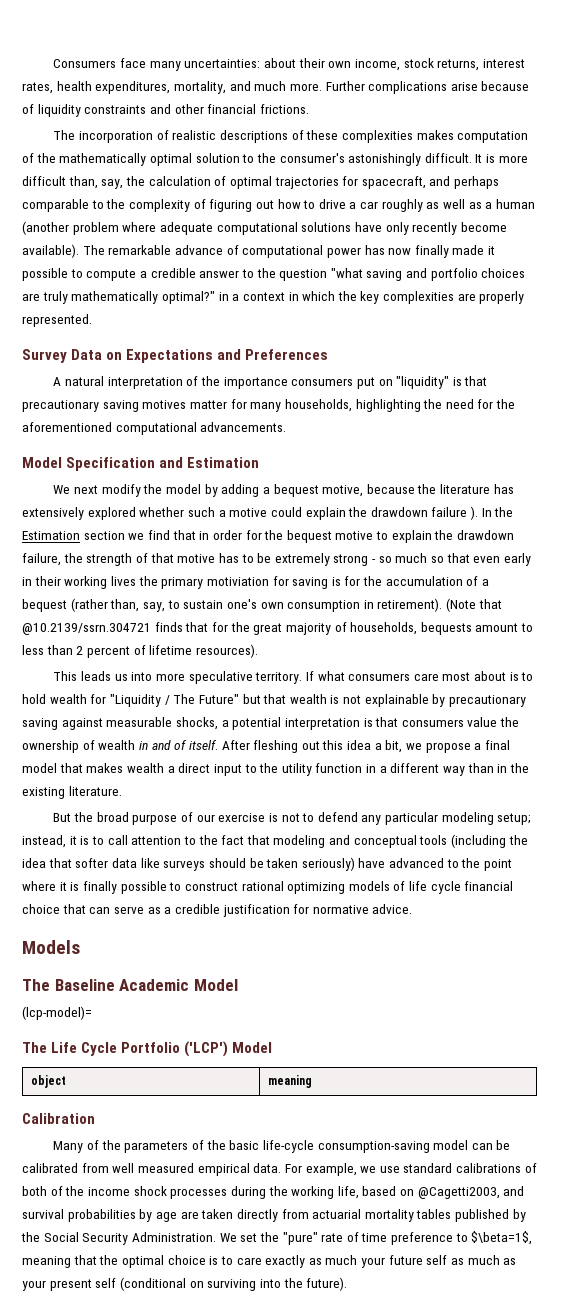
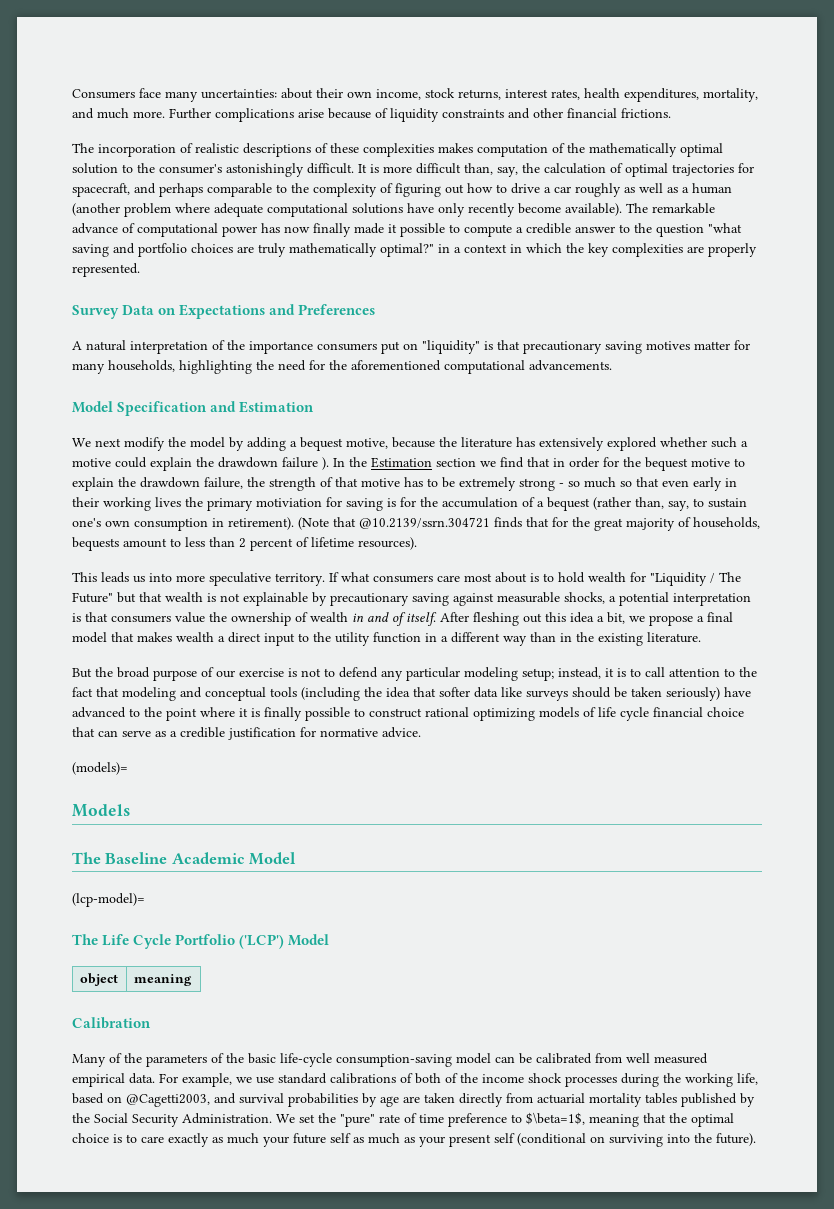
(413, 909) none -> [72,762,128,775] // (models)=

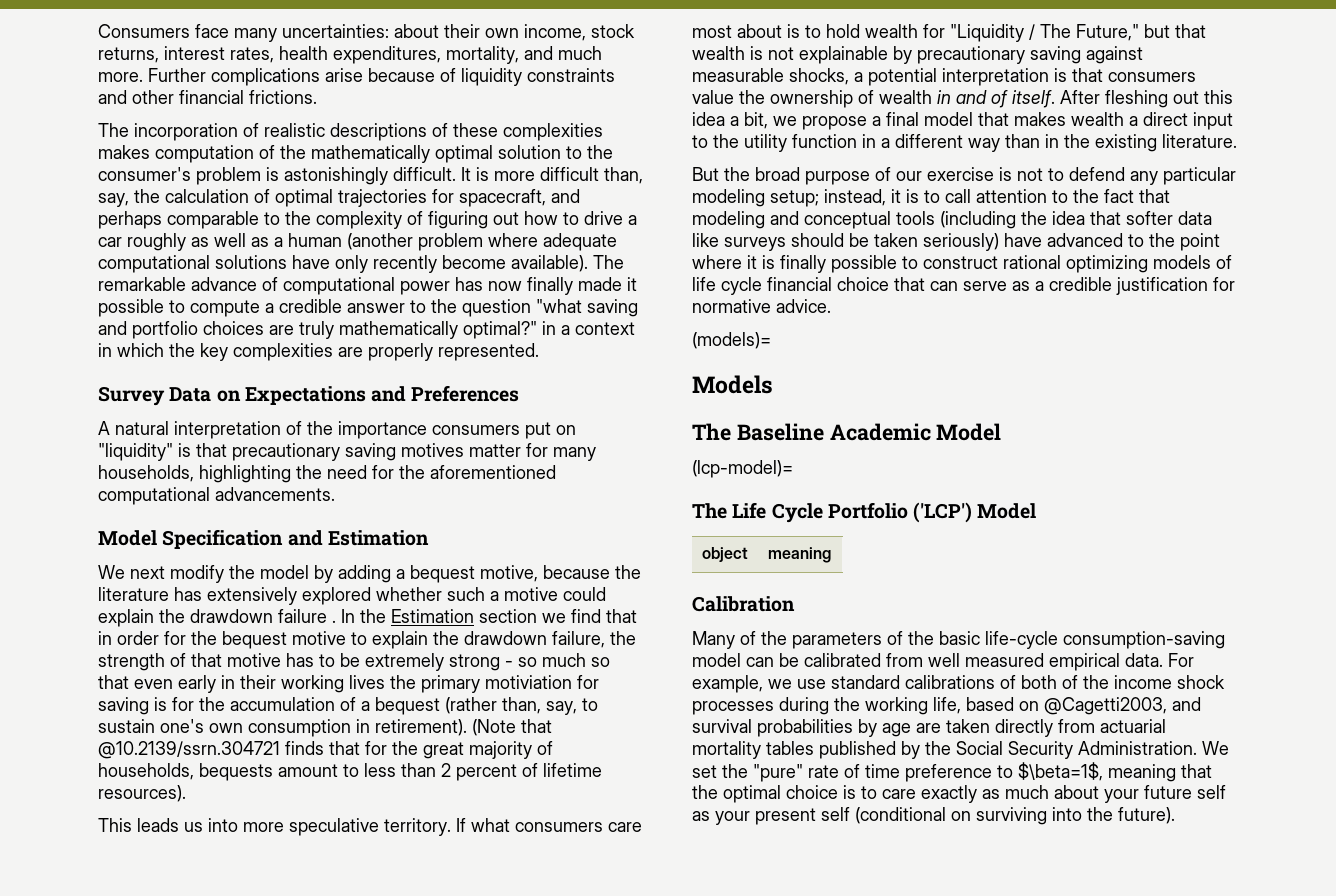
(222, 169) none -> [196,167,279,185] problem is
[322,457,329,470] ). -> [332,620,336,623] .
[72,592,113,603] Future" -> [1076,24,1139,41] Future,"
(259, 1138) none -> [1054,785,1099,799] about
[368,1133,415,1144] much as -> (710, 816) none

